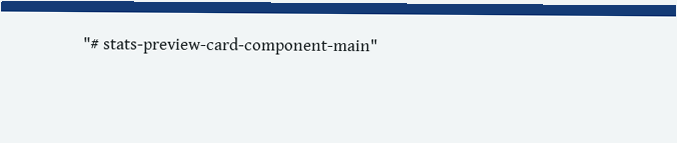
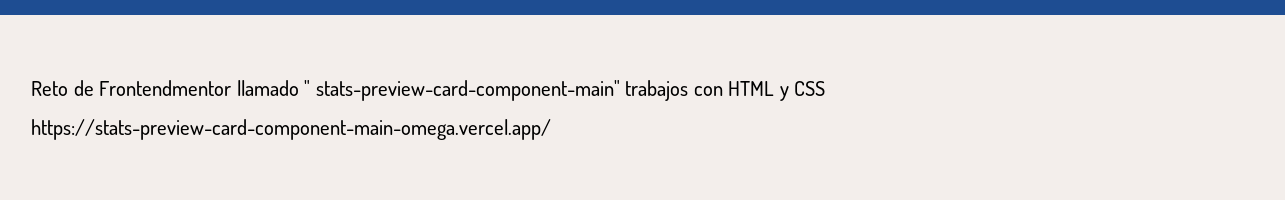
[83,36,378,56] "# stats-preview-card-component-main" -> [31,80,826,101] [31,119,551,140] Reto de Frontendmentor llamado " stats-preview-card-component-main" trabajos con HTML y CSS // https://stats-preview-card-component-main-omega.vercel.app/

